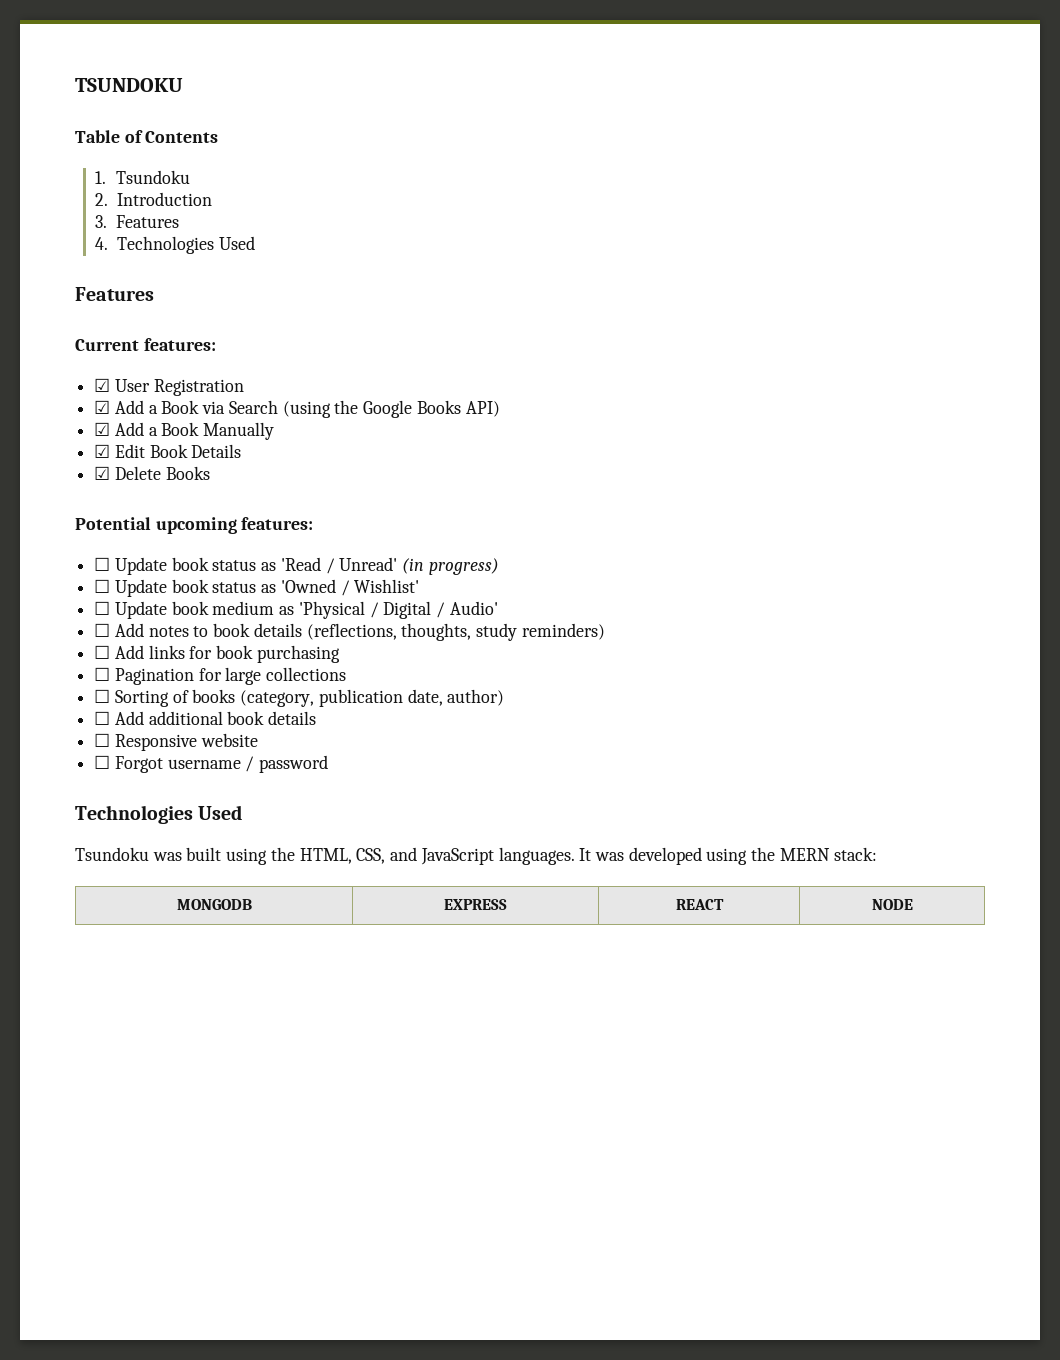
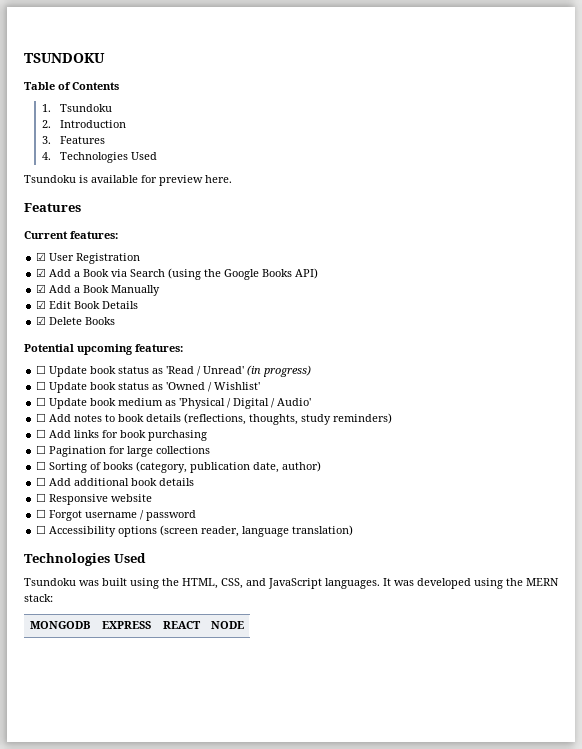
(255, 243) none -> [24,175,232,186] // Tsundoku is available for preview here.
(329, 764) none -> [36,525,354,537] // ☐ Accessibility options (screen reader, language translation)

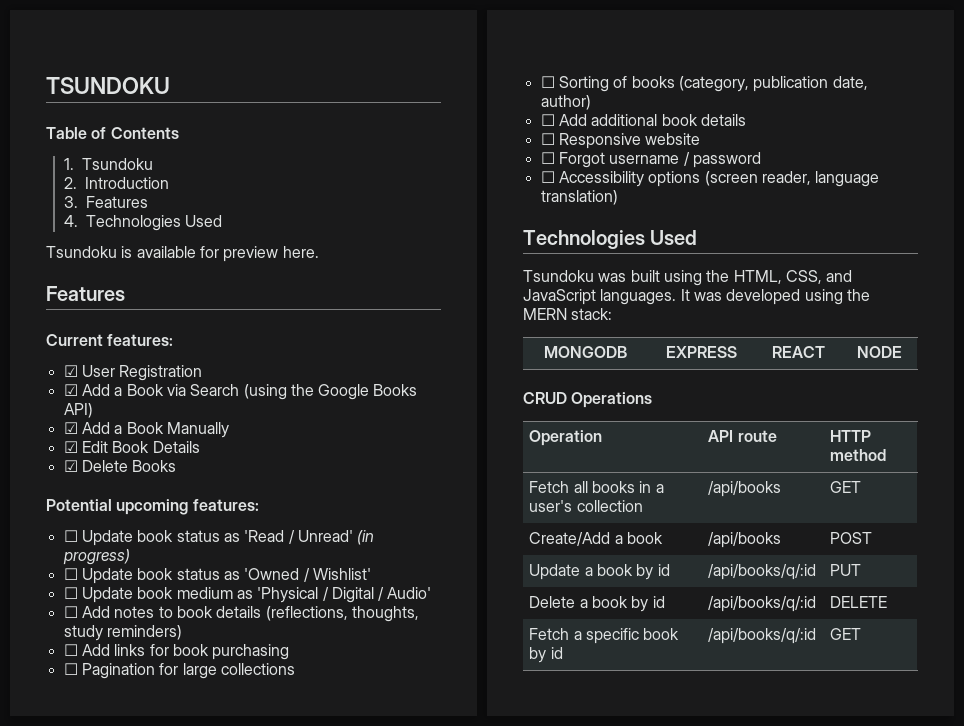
(244, 625) none -> [523,392,653,408] [529,430,603,446] [708,430,777,442] [830,430,872,442] [830,449,887,461] [529,481,664,493] [529,500,643,512] [708,481,782,497] [830,481,862,493] [529,532,664,546] [708,532,782,548] [830,532,873,544] [529,564,670,580] [708,564,817,580] [830,564,862,576] [529,596,665,612] [708,596,817,612] [830,596,888,608] [529,628,680,644] [529,647,563,663] [708,628,817,644] [830,628,862,640] // CRUD Operations // Operation | API route | HTTP method // Fetch all books in a user's collection | /api/books | GET // Create/Add a book | /api/books | POST // Update a book by id | /api/books/q/:id | PUT // Delete a book by id | /api/books/q/:id | DELETE // Fetch a specific book by id | /api/books/q/:id | GET

